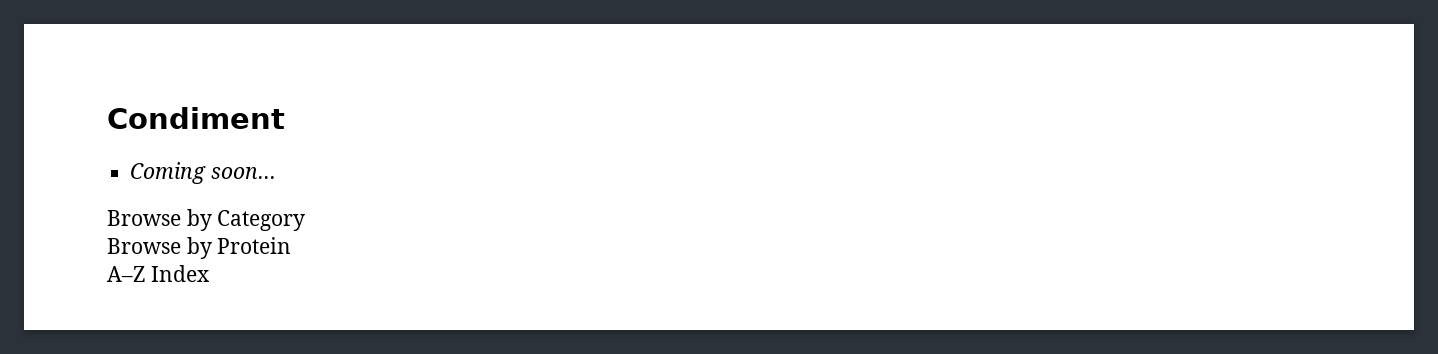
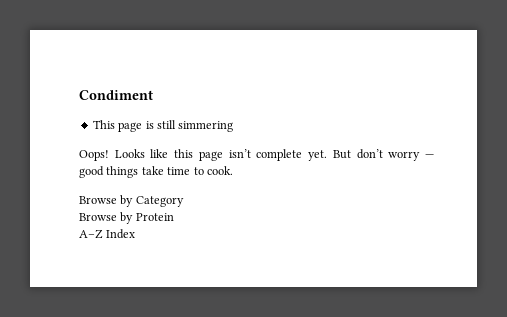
[130,162,276,184] Coming soon… -> [92,120,234,132] [79,149,434,161] [79,166,233,178] This page is still simmering // Oops! Looks like this page isn’t complete yet. But don’t worry — good things take time to cook.

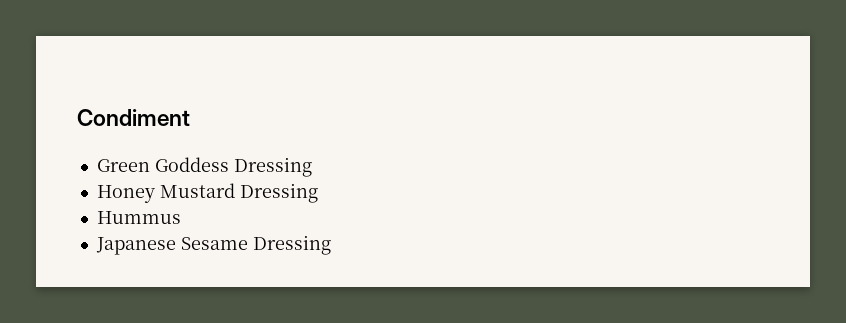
[92,120,234,132] [79,149,434,161] [79,166,233,178] [79,195,184,207] [79,212,174,224] [79,229,136,239] This page is still simmering // Oops! Looks like this page isn’t complete yet. But don’t worry — good things take time to cook. // Browse by Category // Browse by Protein // A–Z Index -> [96,157,312,177] [96,183,318,203] [96,211,181,224] [95,235,331,255] Green Goddess Dressing // Honey Mustard Dressing // Hummus // Japanese Sesame Dressing

